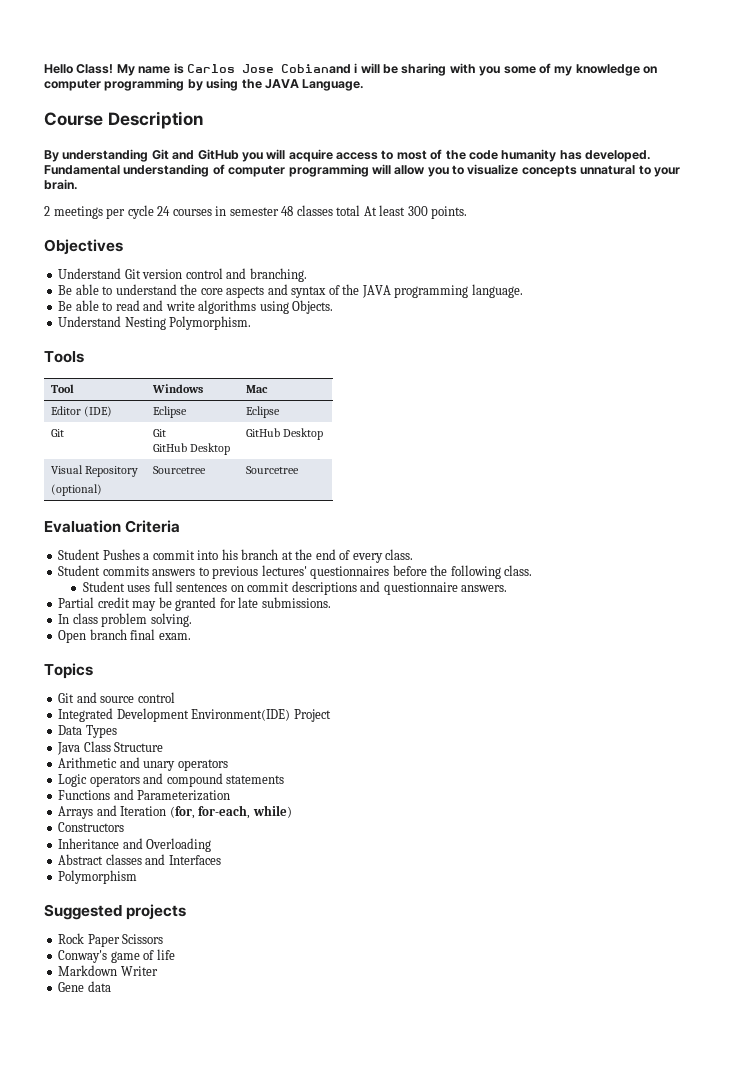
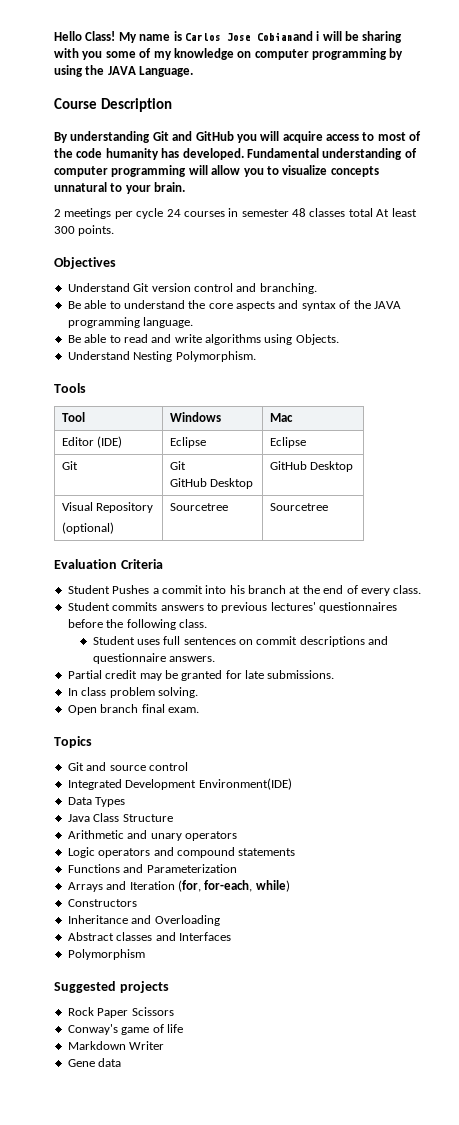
[293,709,331,722] Project -> (292, 784) none

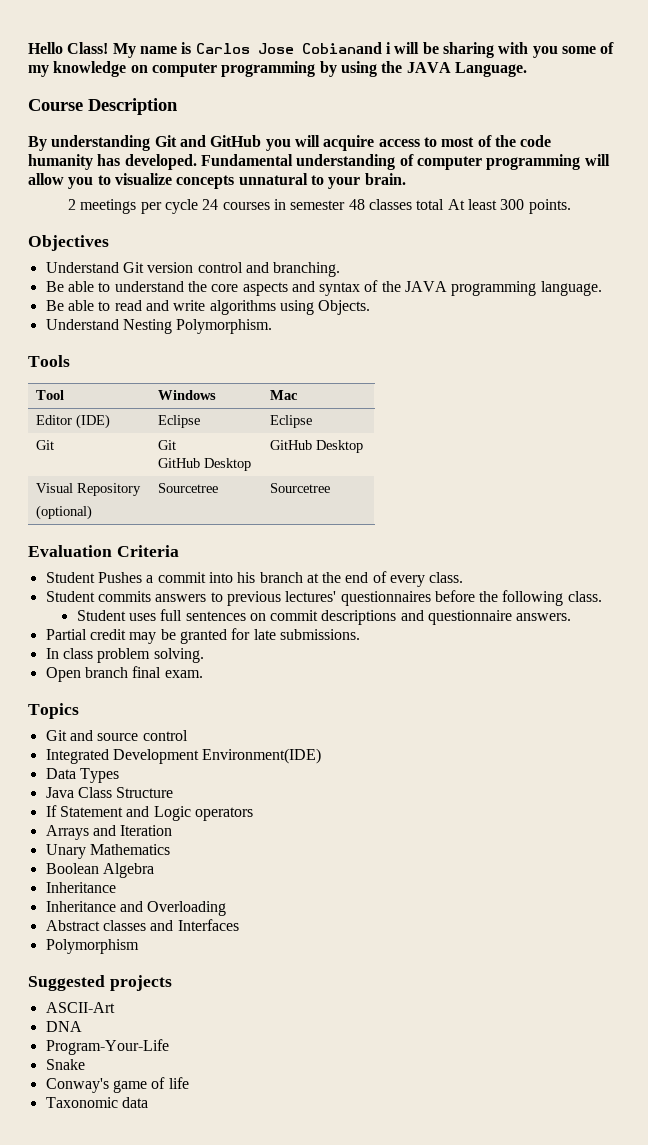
[67,830,237,841] [67,847,296,858] [67,864,237,873] [67,880,290,892] [67,899,137,907] Arithmetic and unary operators // Logic operators and compound statements // Functions and Parameterization // Arrays and Iteration (for, for-each, while) // Constructors -> [45,805,253,821] [45,825,173,840] [45,844,170,859] [45,863,154,878] [45,882,116,893] If Statement and Logic operators // Arrays and Iteration // Unary Mathematics // Boolean Algebra // Inheritance
[67,1007,174,1018] Rock Paper Scissors -> [45,1002,115,1013] [45,1021,82,1032] [45,1039,169,1055] [45,1059,85,1070] ASCII-Art // DNA // Program-Your-Life // Snake
[67,1041,165,1050] [67,1059,95,1067] Markdown Writer // Gene -> [45,1097,118,1108] Taxonomic

